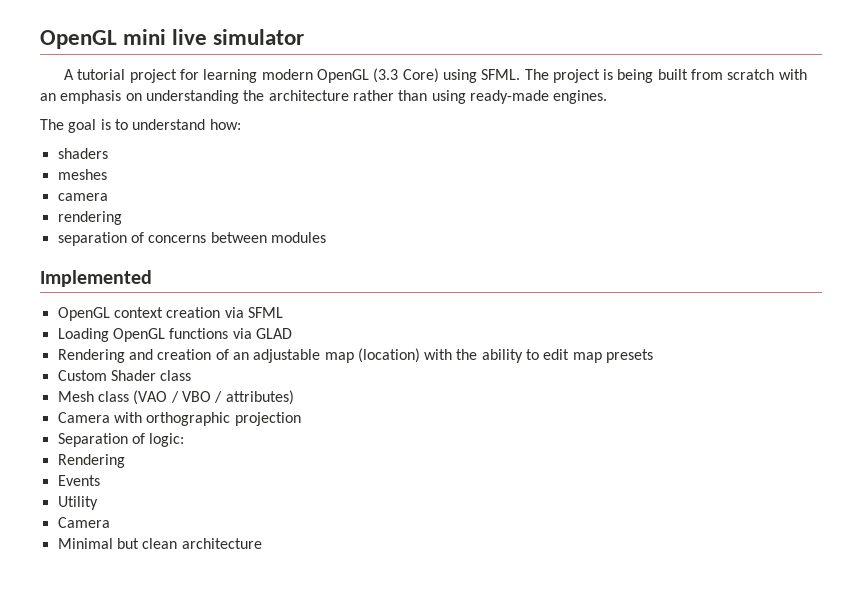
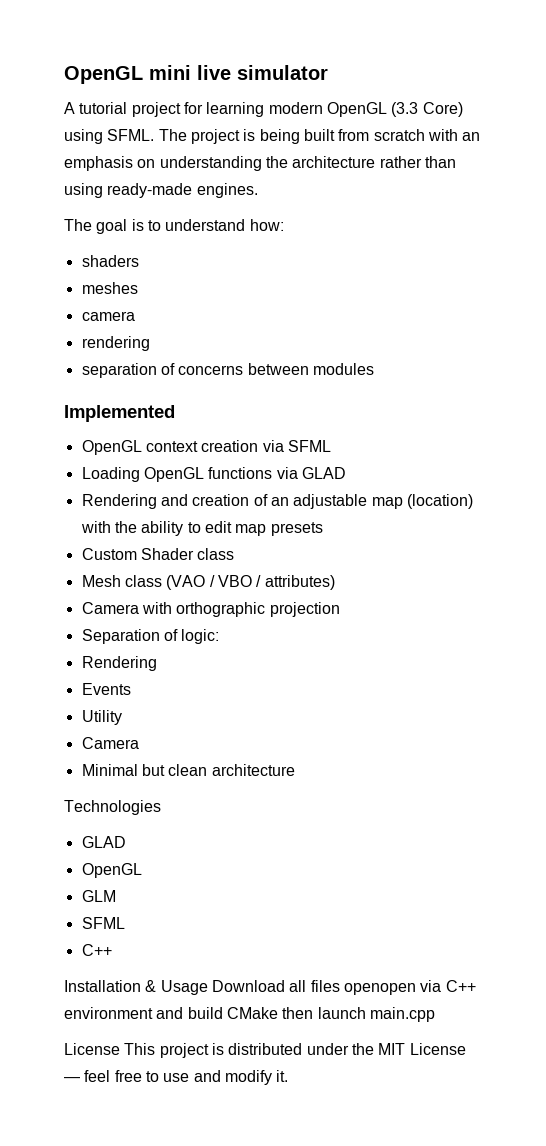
(262, 543) none -> [64,800,161,815] [81,836,126,848] [81,863,142,878] [81,890,116,902] [81,917,125,929] [81,944,112,956] [64,980,476,995] [64,1007,435,1022] [64,1043,466,1058] [64,1070,289,1085] // Technologies // GLAD // OpenGL // GLM // SFML // C++ // Installation & Usage Download all files openopen via C++ environment and build CMake then launch main.cpp // License This project is distributed under the MIT License — feel free to use and modify it.

